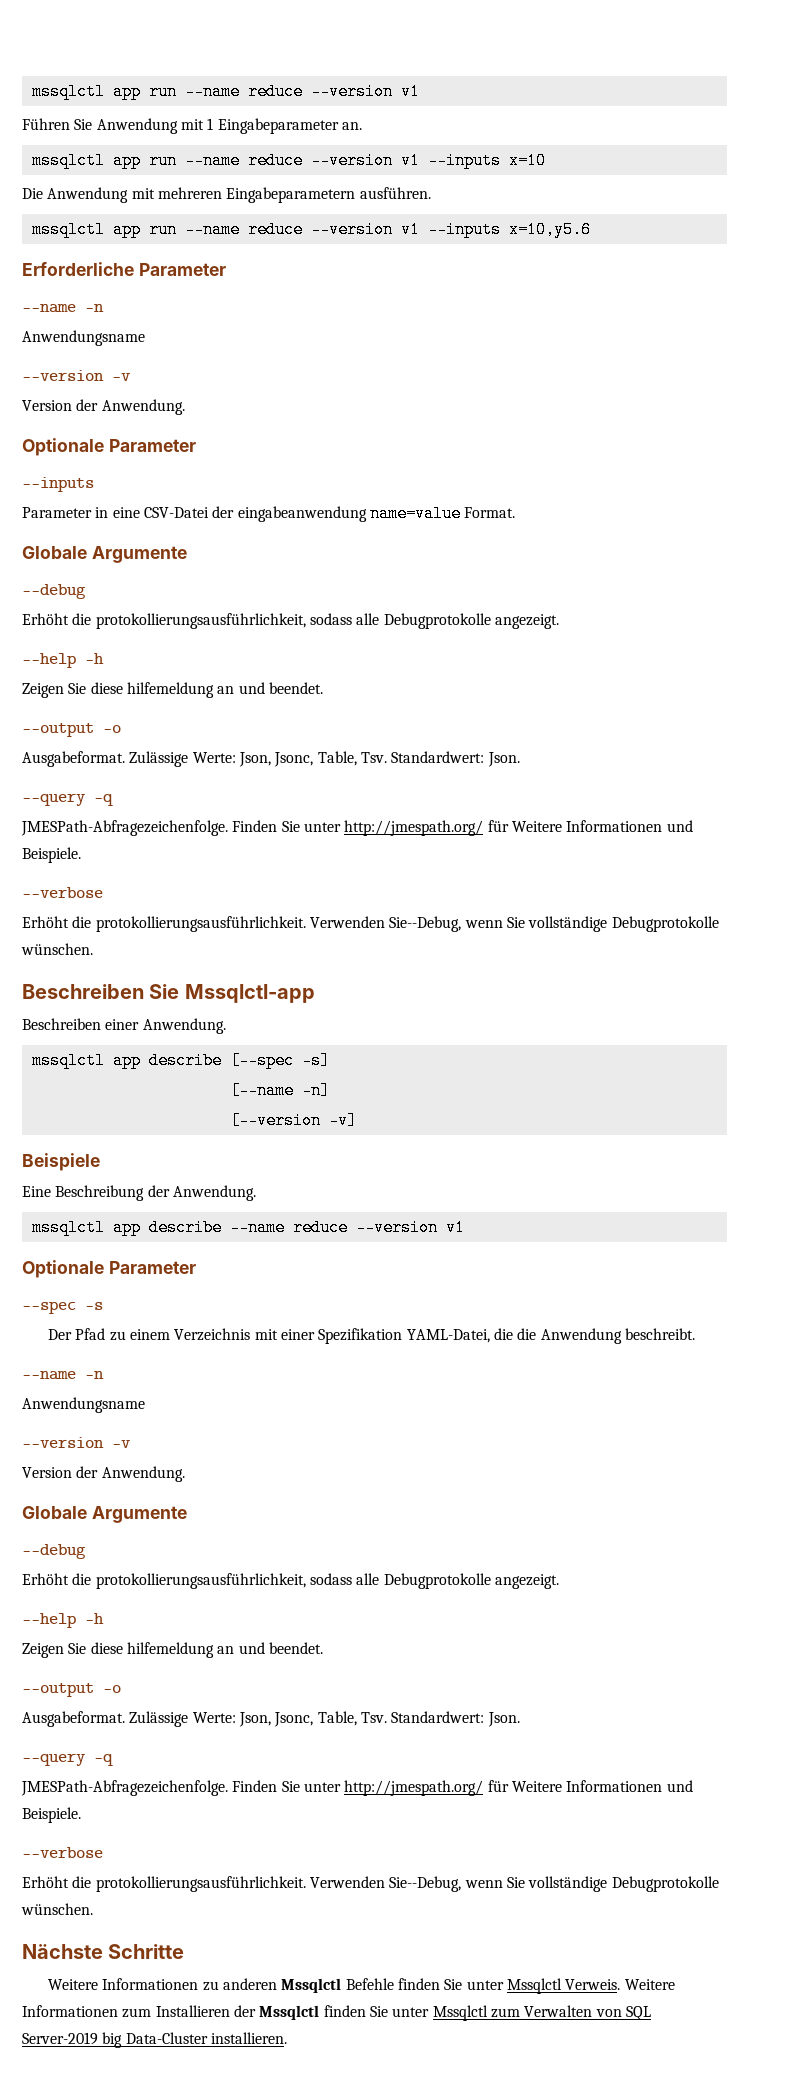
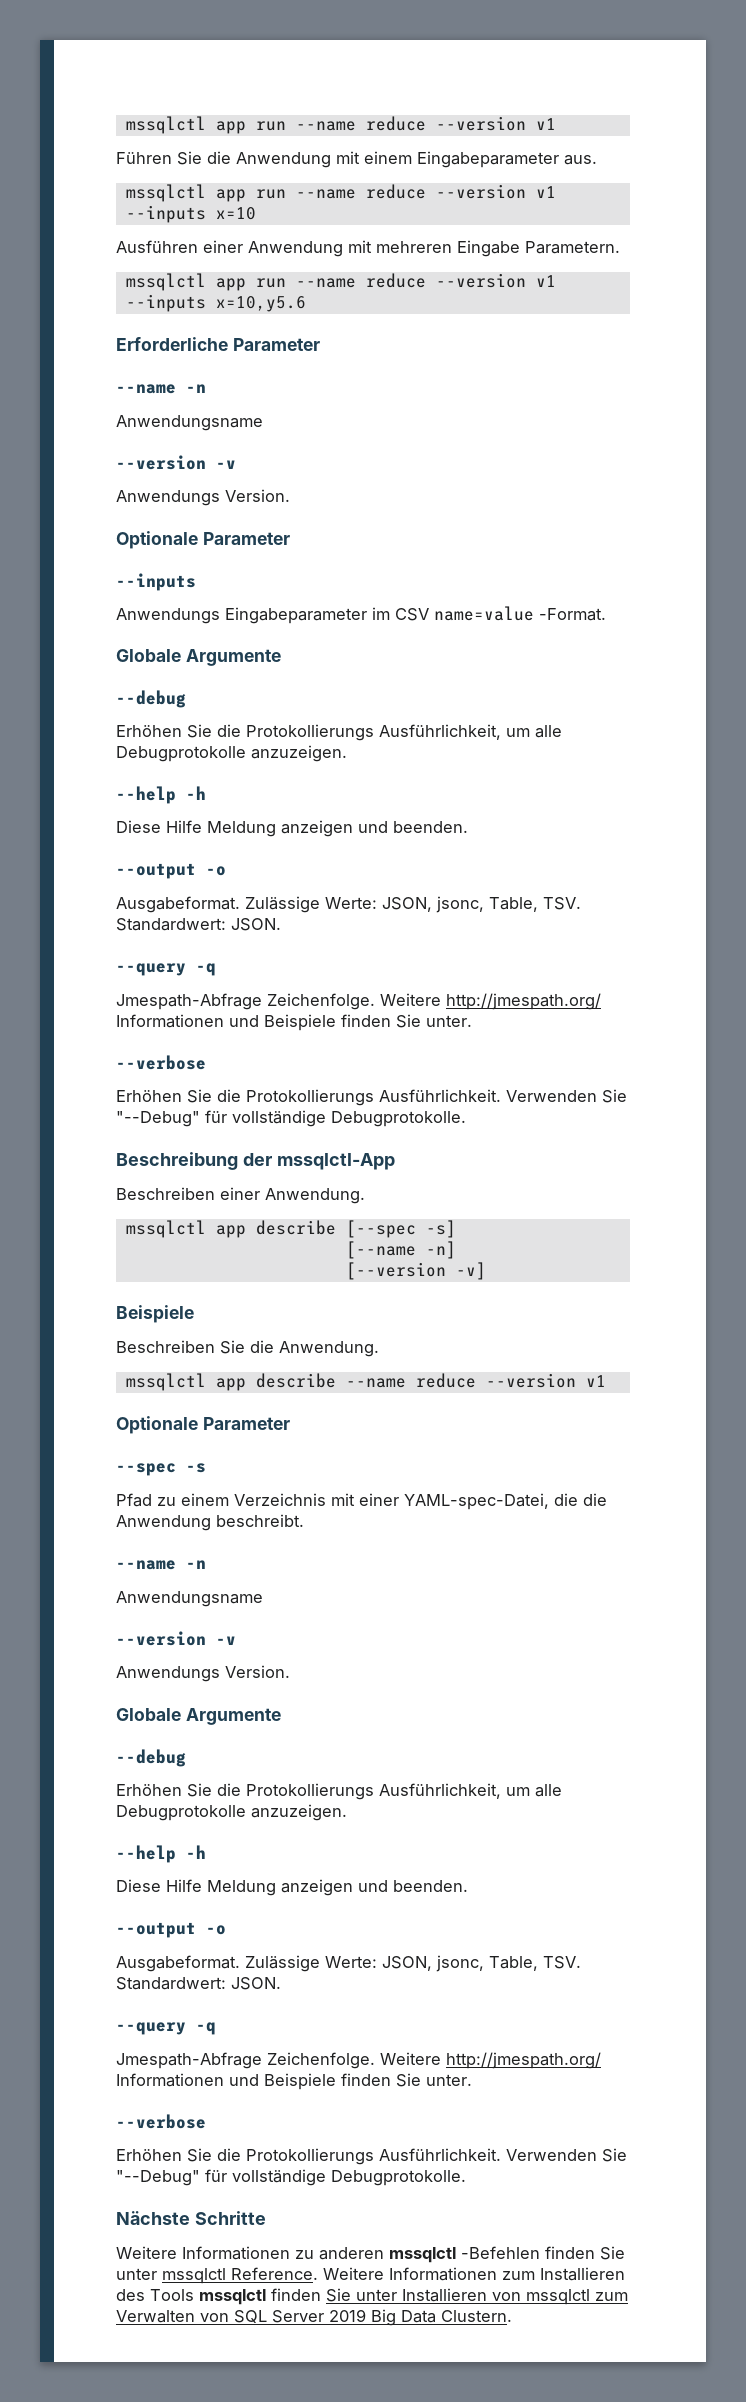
[96,118,362,134] Anwendung mit 1 Eingabeparameter an. -> [207,151,597,168] die Anwendung mit einem Eingabeparameter aus.
[22,188,43,199] Die -> [116,240,243,253] Ausführen einer
[226,187,431,203] Eingabeparametern ausführen. -> [457,240,620,257] Eingabe Parametern.
[22,399,185,415] Version der Anwendung. -> [116,489,290,506] Anwendungs Version.
[22,505,516,522] [22,546,187,563] [22,584,86,599] [22,613,559,629] [22,653,104,668] [22,682,323,698] [22,723,121,737] [22,751,520,767] [22,793,113,806] [21,820,693,836] [22,847,81,863] [22,887,103,898] [22,916,719,932] [21,943,93,955] [22,984,315,1003] Parameter in eine CSV-Datei der eingabeanwendung name=value Format. // Globale Argumente // --debug // Erhöht die protokollierungsausführlichkeit, sodass alle Debugprotokolle angezeigt. // --help -h // Zeigen Sie diese hilfemeldung an und beendet. // --output -o // Ausgabeformat. Zulässige Werte: Json, Jsonc, Table, Tsv. Standardwert: Json. // --query -q // JMESPath-Abfragezeichenfolge. Finden Sie unter http://jmespath.org/ für Weitere Informationen und Beispiele. // --verbose // Erhöht die protokollierungsausführlichkeit. Verwenden Sie--Debug, wenn Sie vollständige Debugprotokolle wünschen. // Beschreiben Sie Mssqlctl-app -> [116,606,606,624] [116,649,281,666] [116,690,186,708] [116,724,562,741] [116,745,347,762] [116,786,206,804] [116,820,468,837] [116,863,226,879] [116,896,581,913] [116,918,281,931] [116,963,216,976] [116,993,601,1010] [116,1014,472,1031] [116,1055,206,1070] [116,1089,627,1106] [116,1110,466,1127] [116,1152,395,1170] Anwendungs Eingabeparameter im CSV name=value -Format. // Globale Argumente // --debug // Erhöhen Sie die Protokollierungs Ausführlichkeit, um alle Debugprotokolle anzuzeigen. // --help -h // Diese Hilfe Meldung anzeigen und beenden. // --output -o // Ausgabeformat. Zulässige Werte: JSON, jsonc, Table, TSV. Standardwert: JSON. // --query -q // Jmespath-Abfrage Zeichenfolge. Weitere http://jmespath.org/ Informationen und Beispiele finden Sie unter. // --verbose // Erhöhen Sie die Protokollierungs Ausführlichkeit. Verwenden Sie "--Debug" für vollständige Debugprotokolle. // Beschreibung der mssqlctl-App
[22,1185,170,1201] Eine Beschreibung der -> [116,1340,274,1354] Beschreiben Sie die
[48,1329,73,1340] Der -> (206, 1468) none
[318,1328,490,1344] Spezifikation YAML-Datei, -> [404,1493,549,1510] YAML-spec-Datei,
[22,1466,185,1482] [22,1506,187,1523] [22,1544,86,1559] [22,1573,559,1589] [22,1613,104,1628] [22,1642,323,1658] [22,1683,121,1697] [22,1711,520,1727] [22,1753,113,1766] [21,1780,693,1796] [22,1807,81,1823] [22,1847,103,1858] [22,1876,719,1892] [21,1903,93,1915] Version der Anwendung. // Globale Argumente // --debug // Erhöht die protokollierungsausführlichkeit, sodass alle Debugprotokolle angezeigt. // --help -h // Zeigen Sie diese hilfemeldung an und beendet. // --output -o // Ausgabeformat. Zulässige Werte: Json, Jsonc, Table, Tsv. Standardwert: Json. // --query -q // JMESPath-Abfragezeichenfolge. Finden Sie unter http://jmespath.org/ für Weitere Informationen und Beispiele. // --verbose // Erhöht die protokollierungsausführlichkeit. Verwenden Sie--Debug, wenn Sie vollständige Debugprotokolle wünschen. -> [116,1665,290,1682] [116,1708,281,1725] [116,1749,186,1767] [116,1783,562,1800] [116,1804,347,1821] [116,1845,206,1863] [116,1879,468,1896] [116,1922,226,1938] [116,1955,581,1972] [116,1977,281,1990] [116,2022,216,2035] [116,2052,601,2069] [116,2073,472,2090] [116,2114,206,2129] [116,2148,627,2165] [116,2169,466,2186] Anwendungs Version. // Globale Argumente // --debug // Erhöhen Sie die Protokollierungs Ausführlichkeit, um alle Debugprotokolle anzuzeigen. // --help -h // Diese Hilfe Meldung anzeigen und beenden. // --output -o // Ausgabeformat. Zulässige Werte: JSON, jsonc, Table, TSV. Standardwert: JSON. // --query -q // Jmespath-Abfrage Zeichenfolge. Weitere http://jmespath.org/ Informationen und Beispiele finden Sie unter. // --verbose // Erhöhen Sie die Protokollierungs Ausführlichkeit. Verwenden Sie "--Debug" für vollständige Debugprotokolle.
[281,1978,621,1994] Mssqlctl Befehle finden Sie unter Mssqlctl Verweis. -> [389,2246,625,2263] [116,2267,318,2284] mssqlctl -Befehlen finden Sie unter mssqlctl Reference.
[233,2005,651,2021] [22,2032,287,2048] der Mssqlctl finden Sie unter Mssqlctl zum Verwalten von SQL Server-2019 big Data-Cluster installieren. -> [116,2288,628,2305] [116,2309,512,2326] des Tools mssqlctl finden Sie unter Installieren von mssqlctl zum Verwalten von SQL Server 2019 Big Data Clustern.

